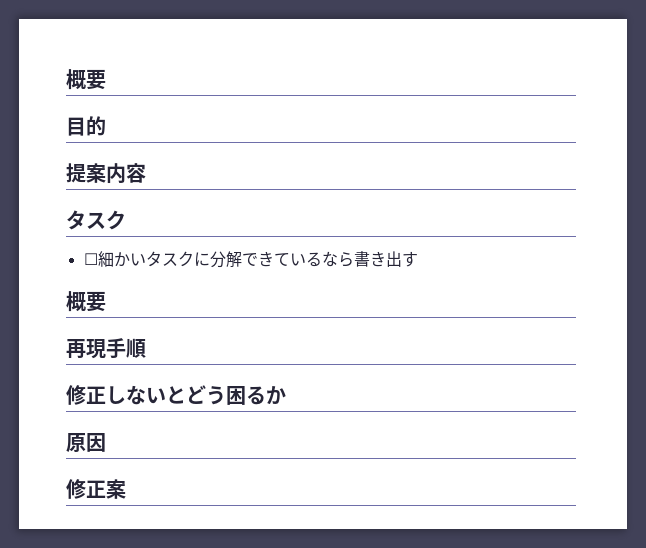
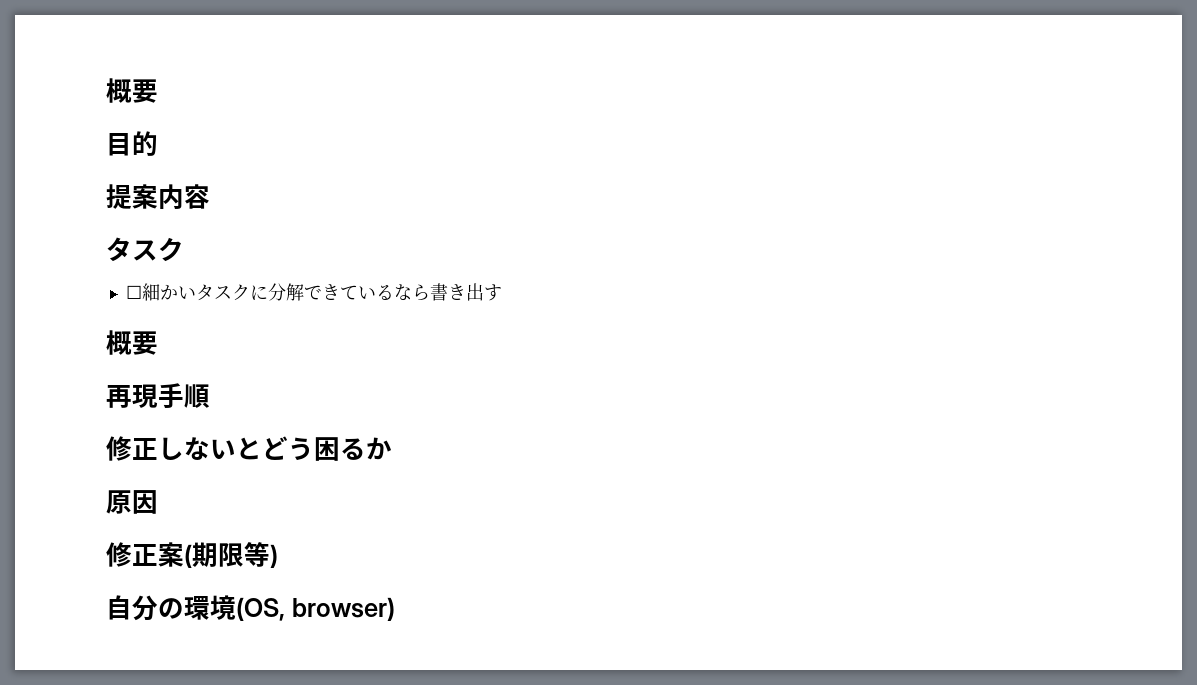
(126, 489) none -> [184,542,278,568] [106,595,395,621] (期限等) // 自分の環境(OS, browser)

